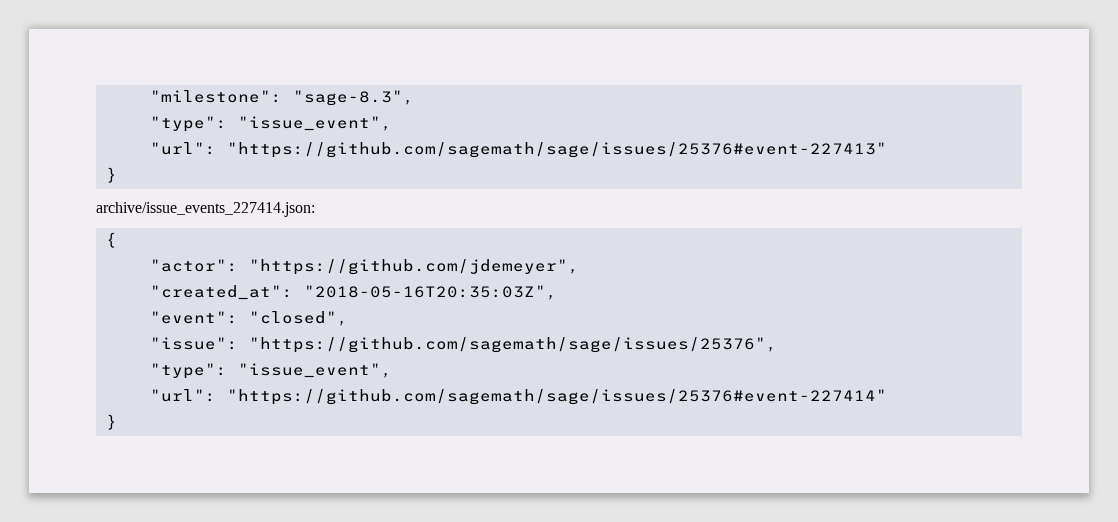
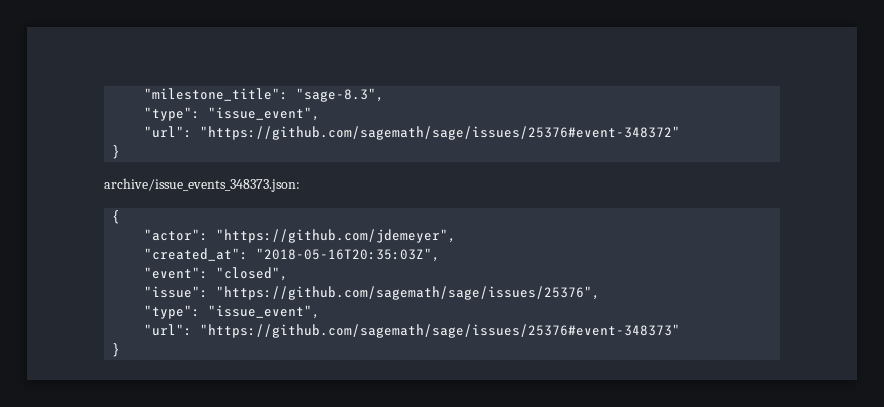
[149,90,282,103] "milestone": -> [144,88,289,101] "milestone_title":
[226,142,887,158] "https://github.com/sagemath/sage/issues/25376#event-227413" -> [200,126,681,140] "https://github.com/sagemath/sage/issues/25376#event-348372"
[96,202,315,217] archive/issue_events_227414.json: -> [104,178,300,192] archive/issue_events_348373.json:
[226,389,887,405] "https://github.com/sagemath/sage/issues/25376#event-227414" -> [200,324,681,338] "https://github.com/sagemath/sage/issues/25376#event-348373"

